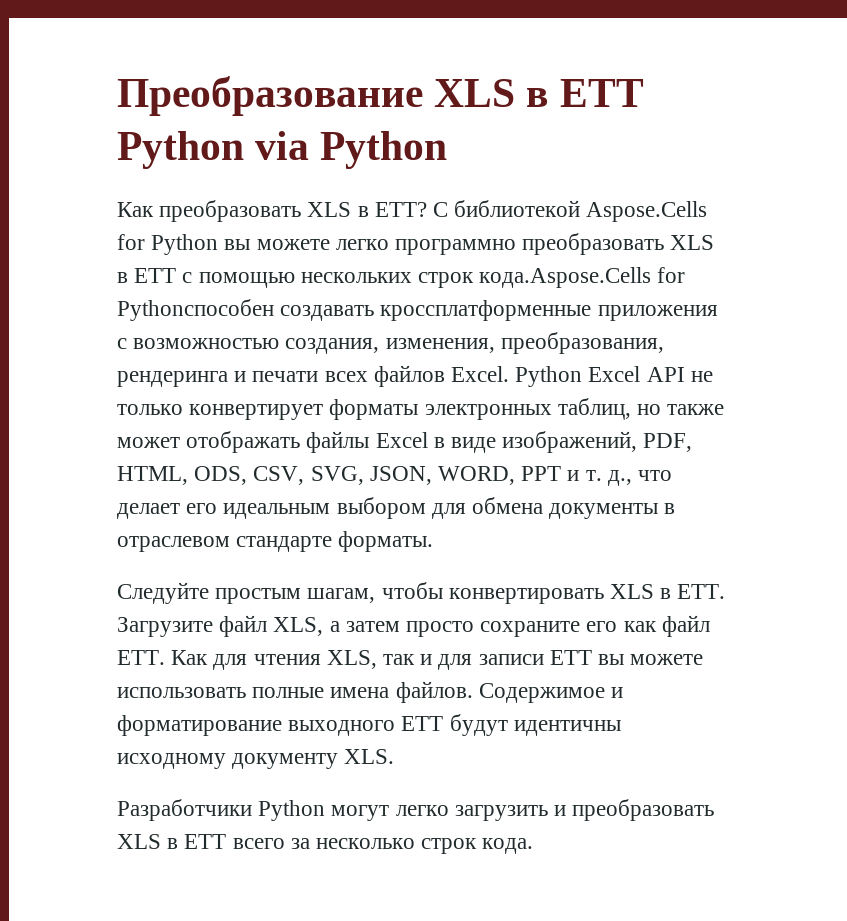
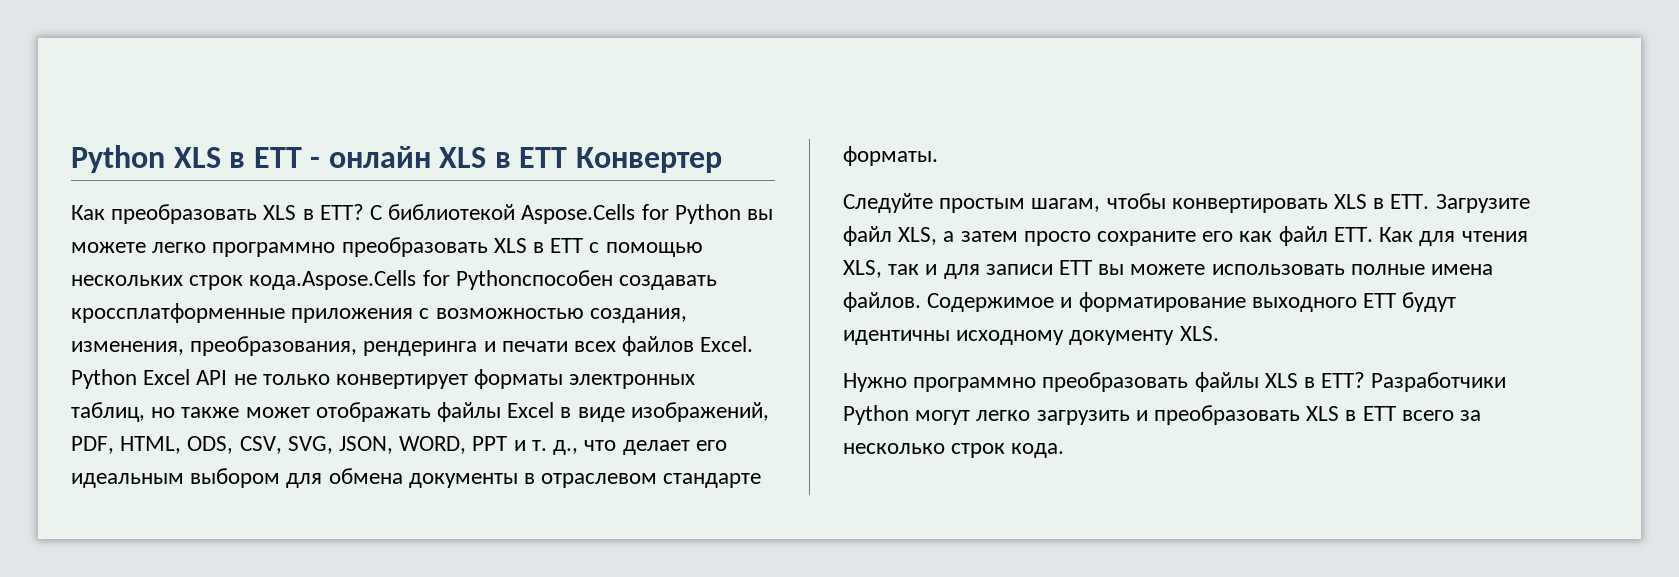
[117,76,644,116] [117,131,448,169] Преобразование XLS в ETT Python via Python -> [71,145,722,173] Python XLS в ETT - онлайн XLS в ETT Конвертер
(395, 756) none -> [843,372,1366,392] Нужно программно преобразовать файлы XLS в ETT?

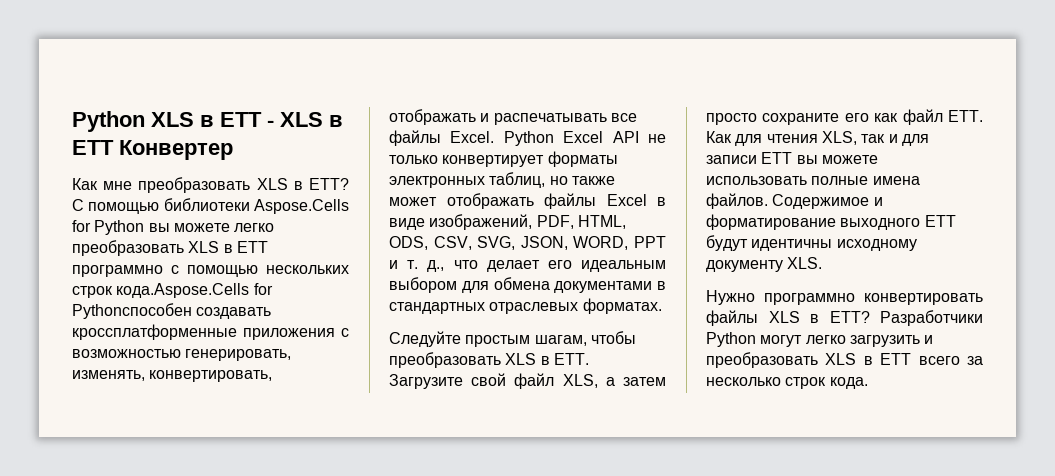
[328,146,431,168] онлайн -> (274, 123) none
(105, 212) none -> [103,181,133,190] мне
[388,204,516,220] библиотекой -> [88,198,250,214] помощью библиотеки
[212,237,584,257] программно преобразовать XLS в ETT -> [72,240,268,256] [72,265,163,277] преобразовать XLS в ETT программно
[589,308,687,323] [71,336,695,356] создания, изменения, преобразования, рендеринга и печати всех файлов -> [185,349,292,361] [72,370,273,382] [389,109,637,125] [389,130,441,146] генерировать, изменять, конвертировать, отображать и распечатывать все файлы
[408,473,762,488] [843,146,938,166] документы в отраслевом стандарте форматы. -> [554,281,666,293] [389,298,662,314] документами в стандартных отраслевых форматах.
[1171,198,1328,213] конвертировать -> [389,352,501,368] преобразовать
(1530, 203) none -> [471,373,507,386] свой
[1042,372,1189,392] преобразовать -> [864,293,983,305] конвертировать

